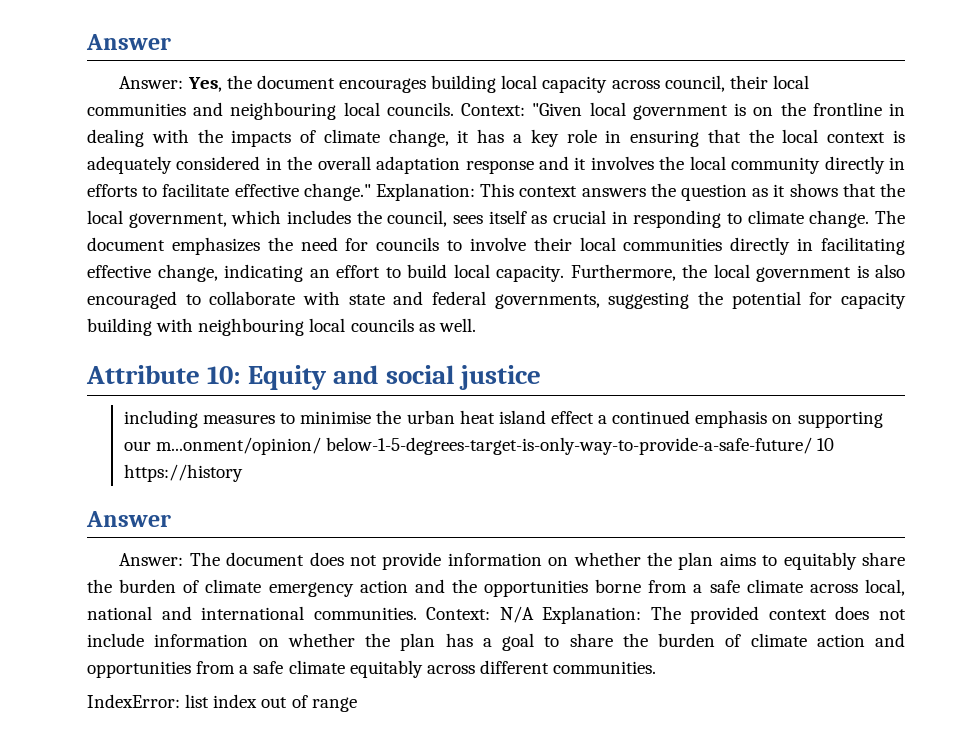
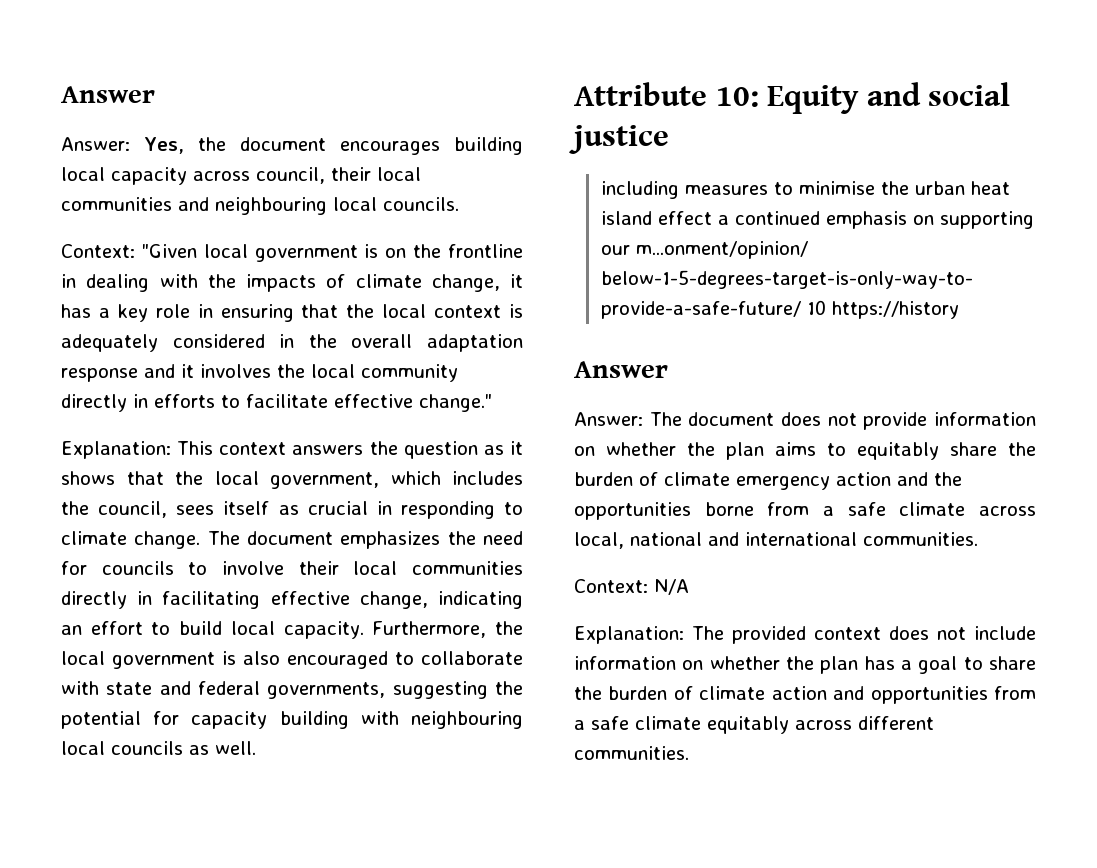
(454, 109) none -> (459, 204) //
(371, 192) none -> (492, 403) //
(417, 613) none -> (978, 539) //
(534, 614) none -> (689, 587) //
[87,694,357,712] // IndexError: list index out of range -> (689, 753) none

